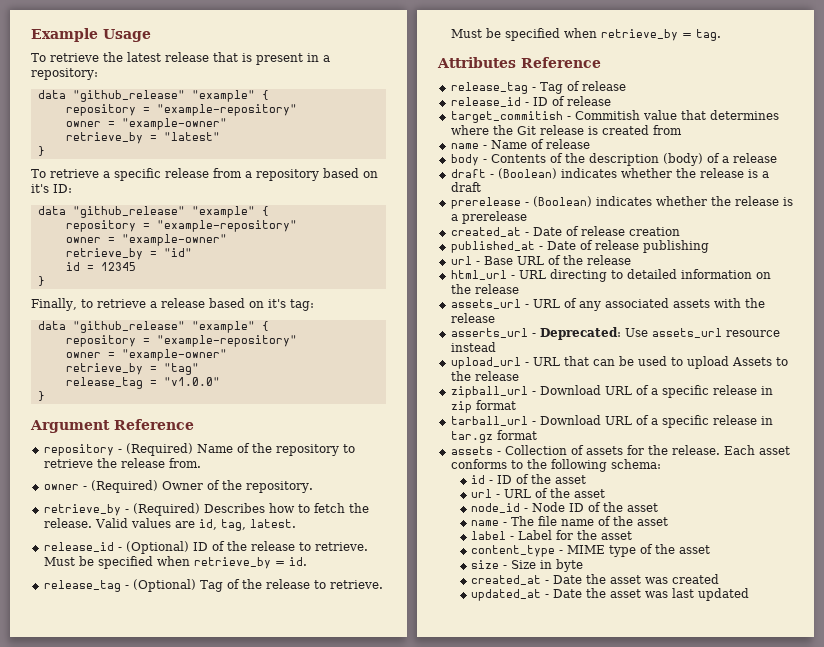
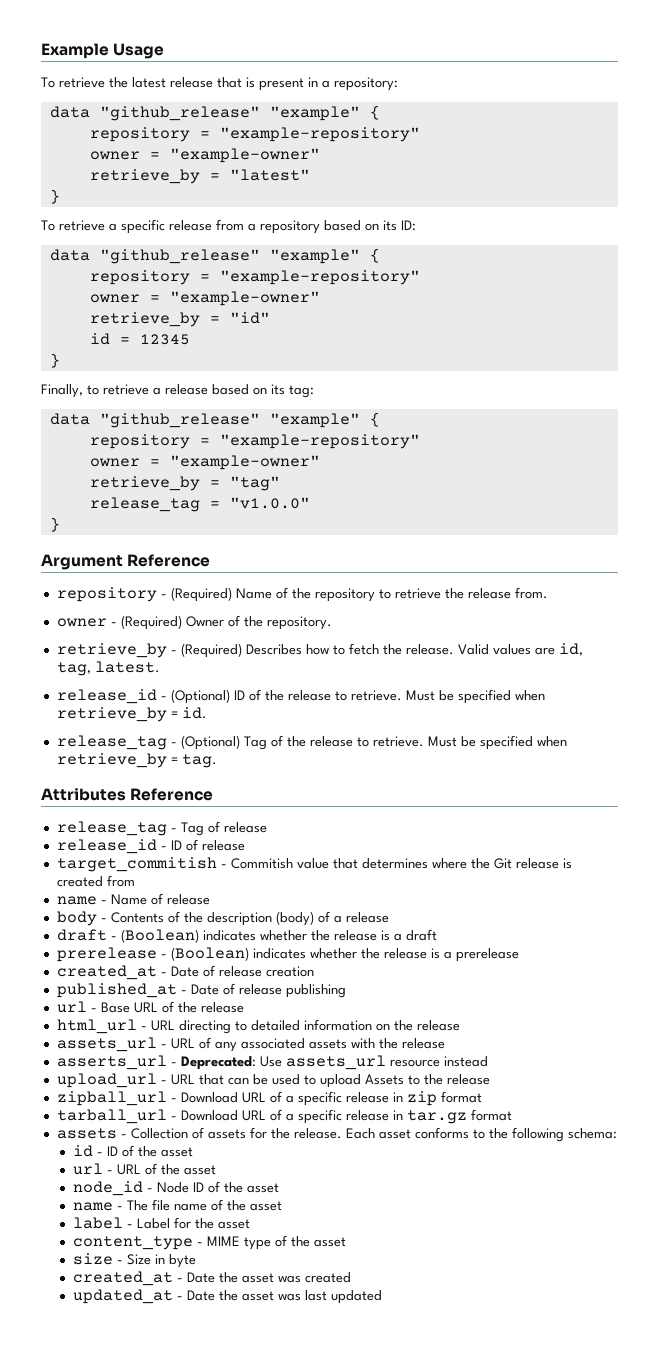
[31,184,49,193] it's -> [383,220,397,231] its
[267,299,286,308] it's -> [271,384,285,395] its

